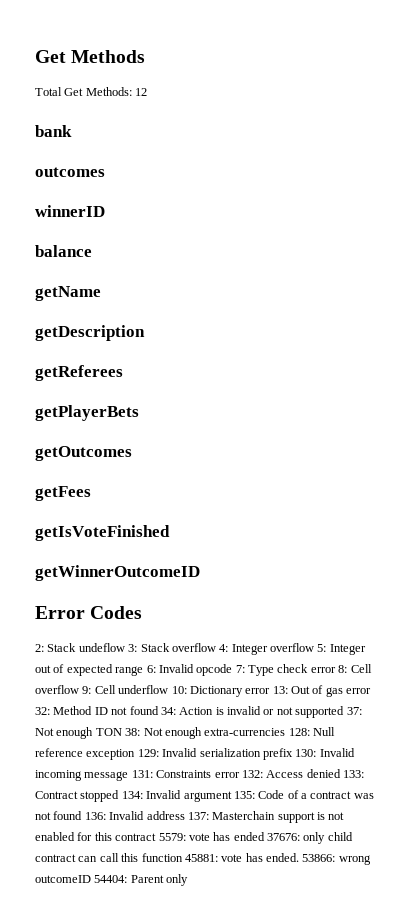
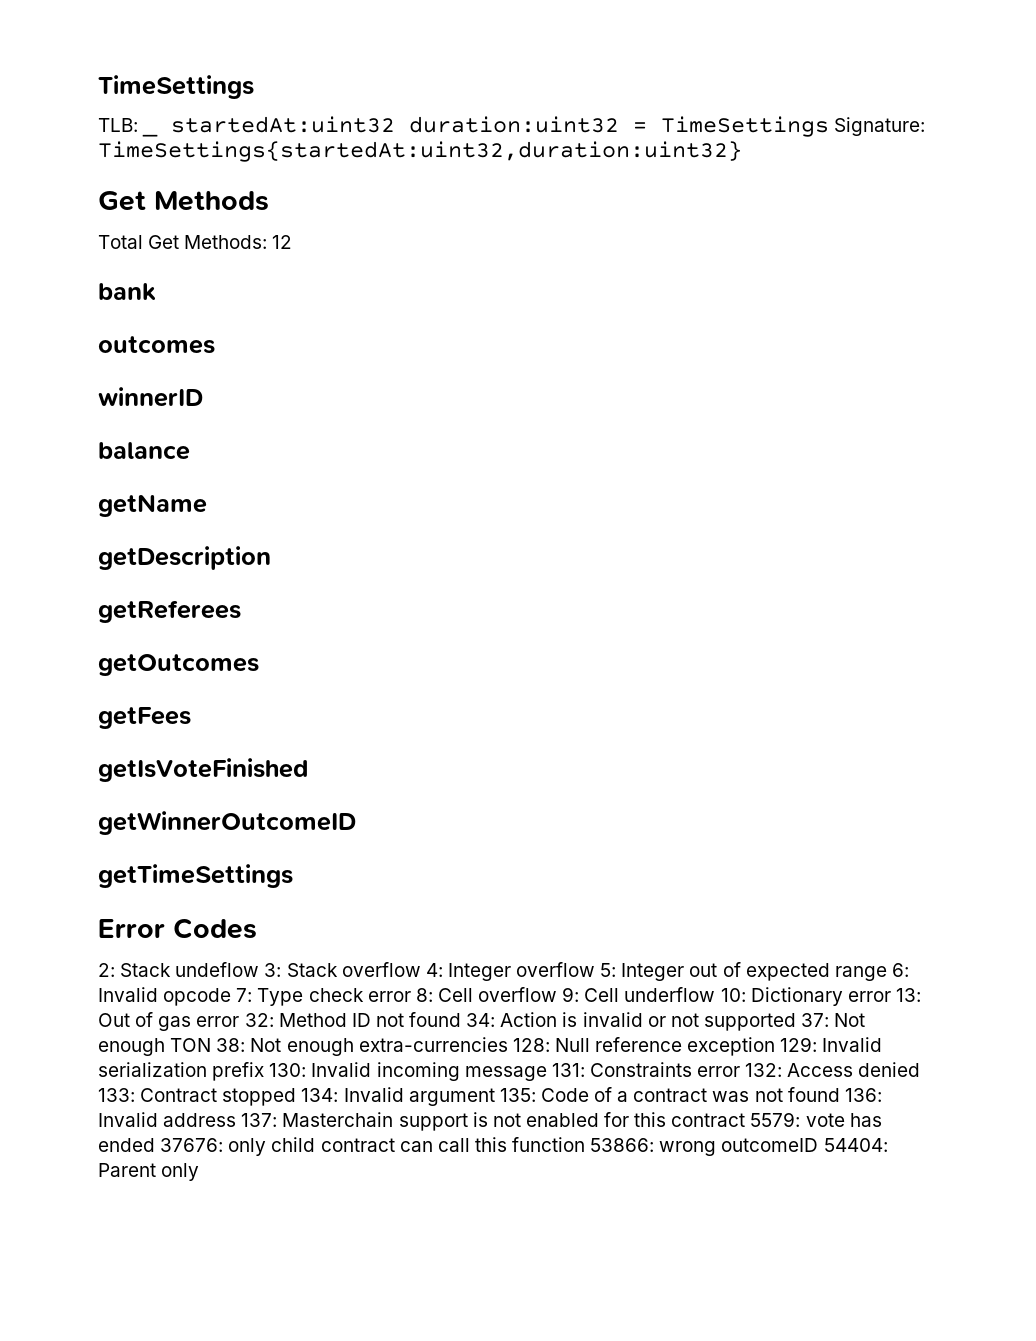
(35, 56) none -> [98,75,254,99] [98,118,138,132] [142,116,926,137] [98,141,742,162] TimeSettings // TLB: _ startedAt:uint32 duration:uint32 = TimeSettings Signature: TimeSettings{startedAt:uint32,duration:uint32} //
[35,405,139,421] // getPlayerBets -> (241, 611) none
(200, 573) none -> [98,864,293,888] // getTimeSettings
[184,853,299,862] 45881: vote has ended. -> (586, 1144) none

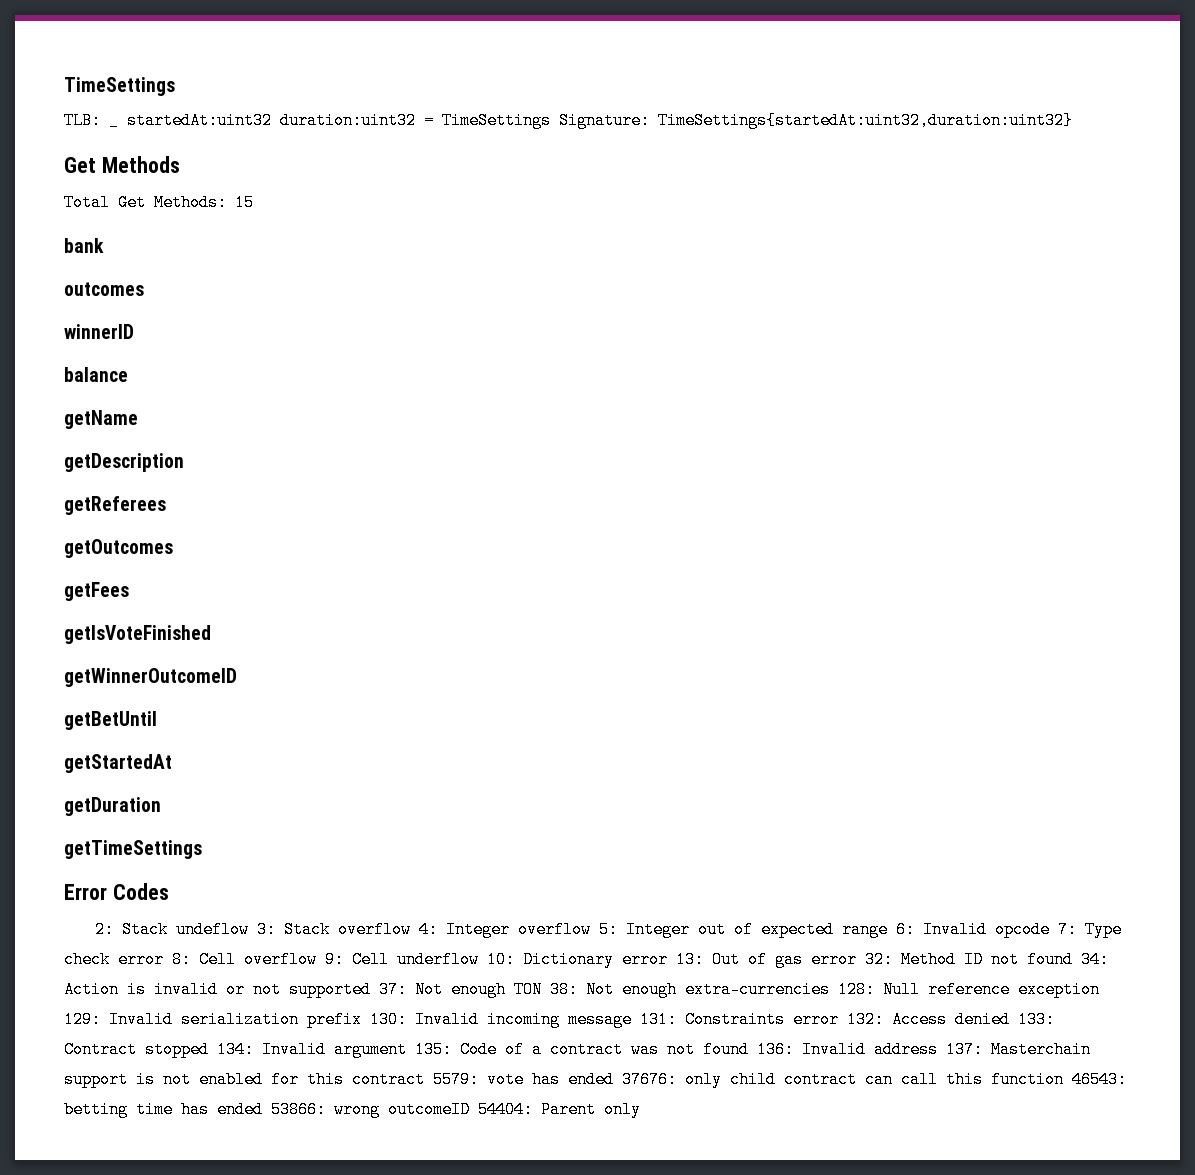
[272,235,293,249] 12 -> [235,194,254,211] 15
(356, 823) none -> [64,711,157,730] [64,754,172,773] [64,797,161,816] // getBetUntil // getStartedAt // getDuration
(586, 1144) none -> [1072,1071,1127,1088] [64,1101,263,1118] 46543: betting time has ended

